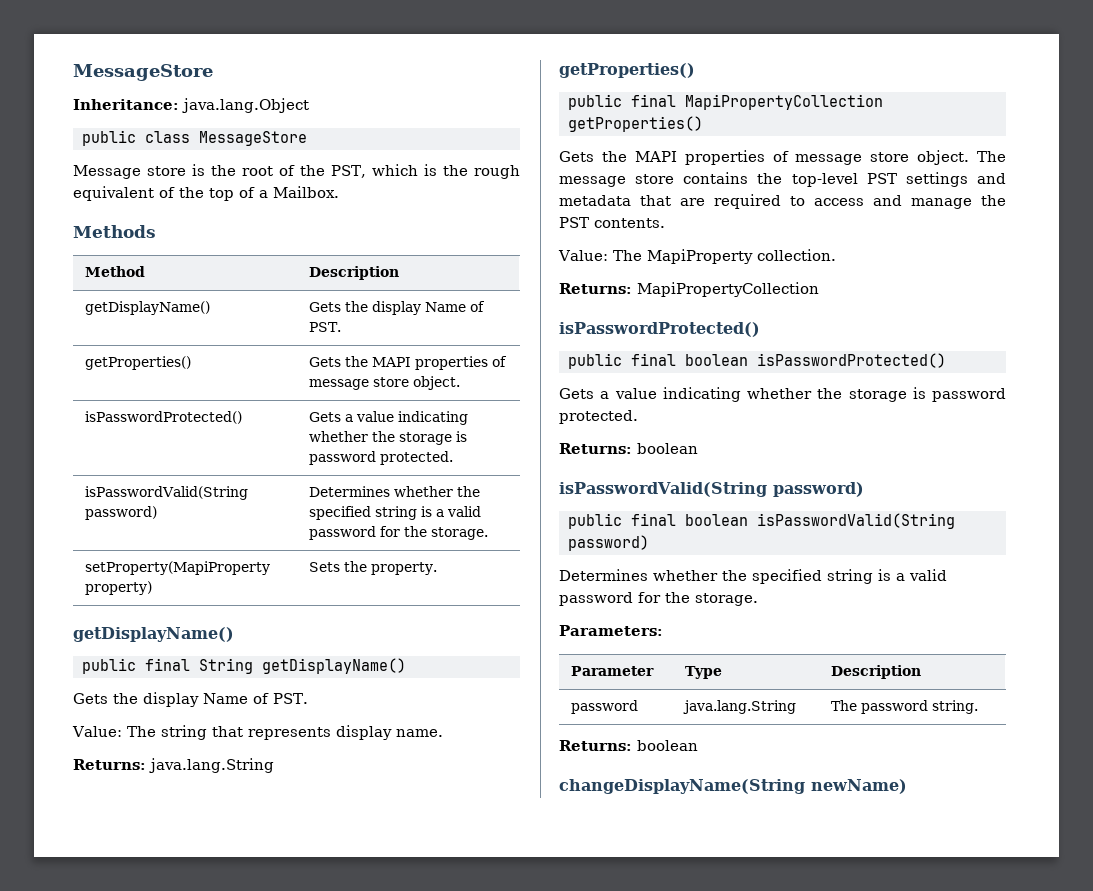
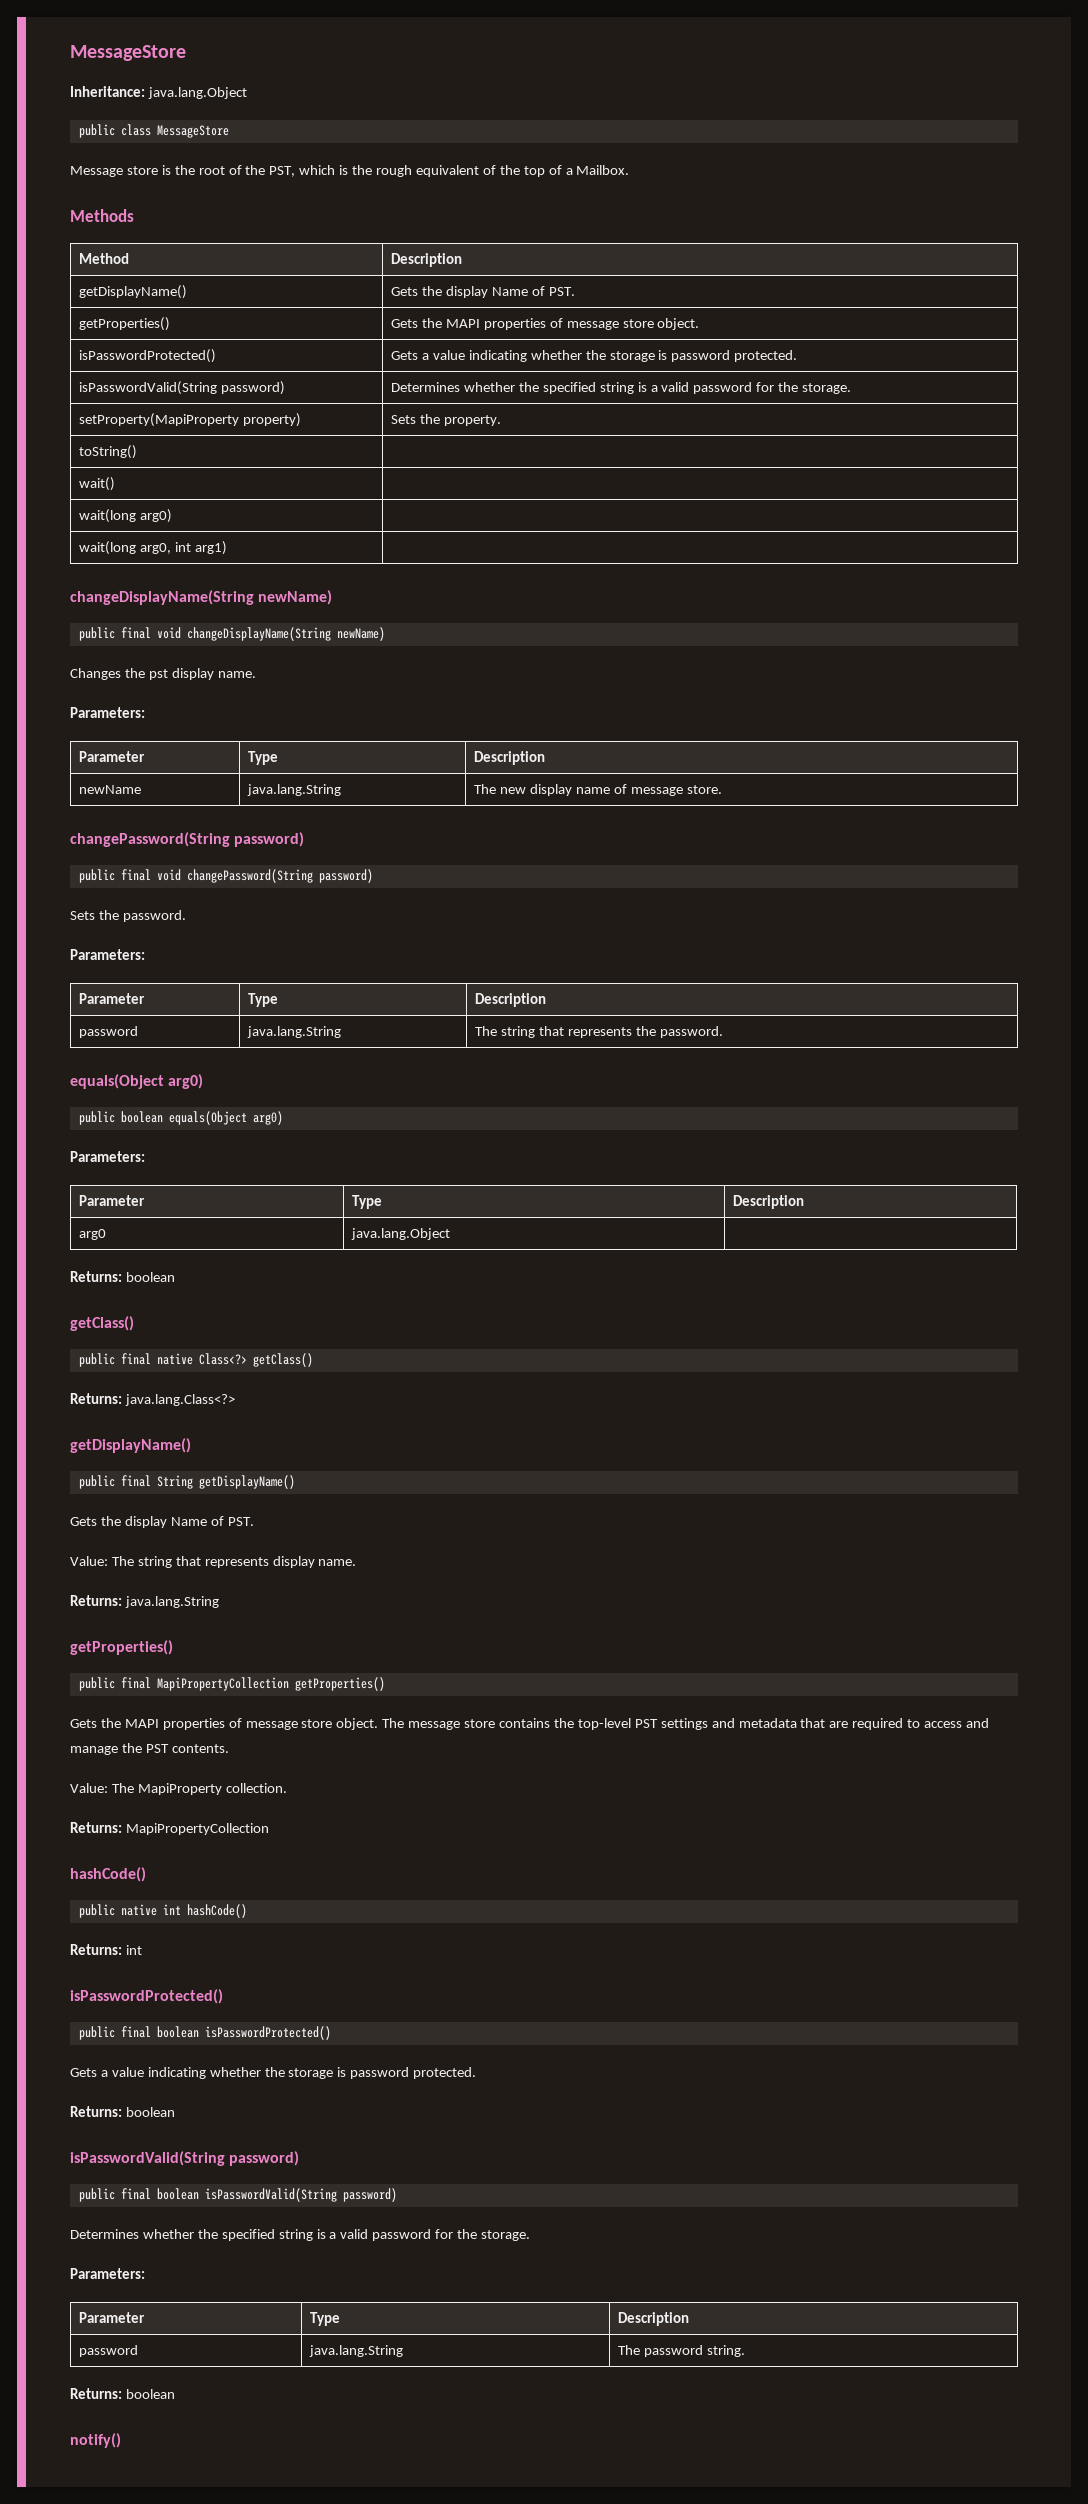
(437, 568) none -> [79,445,138,459] [79,477,116,491] [79,509,172,523] [79,541,227,555] [70,590,333,605] [78,627,385,641] [70,668,256,680] [70,707,145,718] [79,751,146,762] [248,751,279,765] [474,751,546,765] [79,785,142,794] [247,784,342,796] [474,784,722,796] [70,832,305,847] [78,869,373,883] [70,910,186,922] [70,949,145,960] [79,993,146,1004] [248,993,279,1007] [475,993,547,1007] [79,1026,139,1038] [247,1026,342,1038] [475,1026,723,1038] [70,1074,204,1089] [78,1111,283,1125] [70,1151,145,1162] [79,1195,146,1206] [352,1195,383,1209] [733,1195,805,1209] [79,1229,107,1240] [351,1228,451,1240] [70,1271,175,1282] [70,1316,134,1331] [78,1353,313,1367] [70,1393,235,1406] // toString() | // wait() | // wait(long arg0) | // wait(long arg0, int arg1) | // changeDisplayName(String newName) // public final void changeDisplayName(String newName) // Changes the pst display name. // Parameters: // Parameter | Type | Description // newName | java.lang.String | The new display name of message store. // changePassword(String password) // public final void changePassword(String password) // Sets the password. // Parameters: // Parameter | Type | Description // password | java.lang.String | The string that represents the password. // equals(Object arg0) // public boolean equals(Object arg0) // Parameters: // Parameter | Type | Description // arg0 | java.lang.Object | // Returns: boolean // getClass() // public final native Class<?> getClass() // Returns: java.lang.Class<?>
(819, 289) none -> [70,1867,146,1882] [78,1904,247,1918] [70,1944,142,1955] // hashCode() // public native int hashCode() // Returns: int
[559,779,907,794] changeDisplayName(String newName) -> [70,2433,121,2448] notify()

